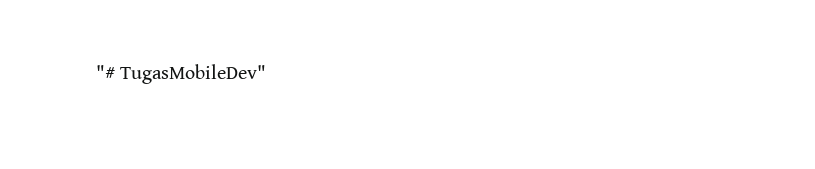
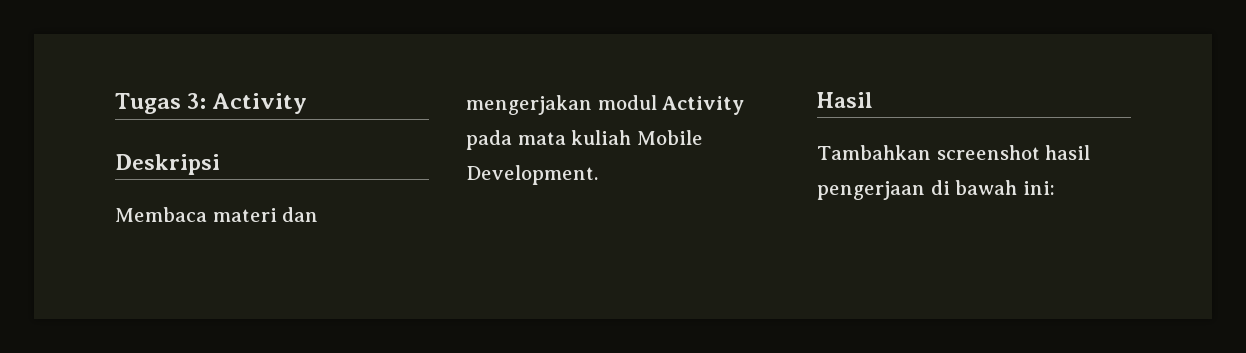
[96,64,267,84] "# TugasMobileDev" -> [115,93,307,114] [115,154,220,175] [115,207,319,222] [466,95,745,115] [466,130,703,150] [466,165,598,185] [817,92,873,108] [817,145,1091,160] [817,180,1055,200] Tugas 3: Activity // Deskripsi // Membaca materi dan mengerjakan modul Activity pada mata kuliah Mobile Development. // Hasil // Tambahkan screenshot hasil pengerjaan di bawah ini:

